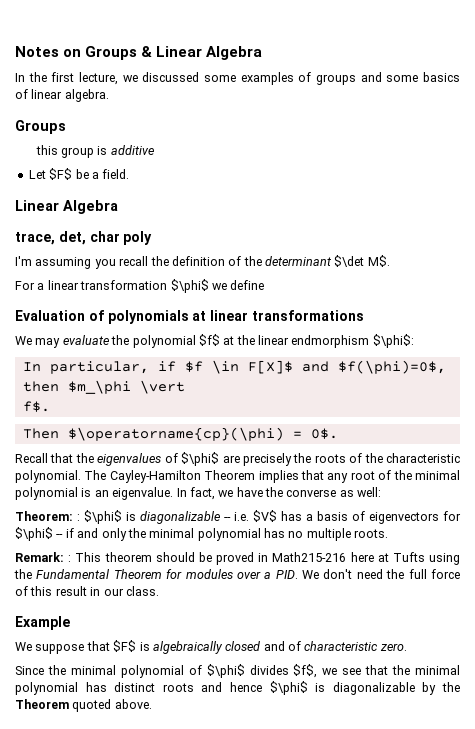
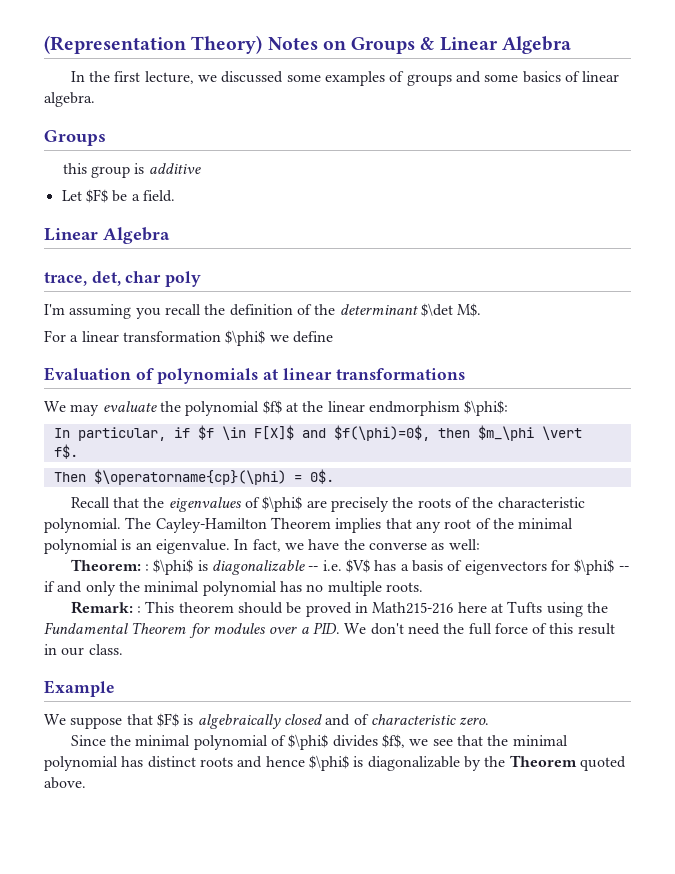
(15, 51) none -> [44,35,263,54] (Representation Theory)

